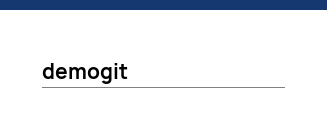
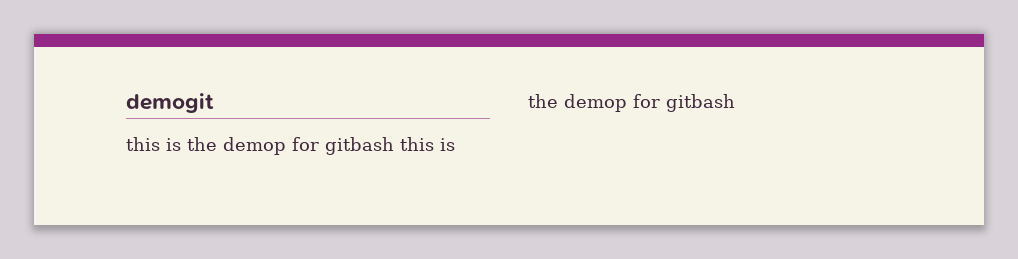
(128, 73) none -> [126,137,455,155] [528,94,735,112] // this is the demop for gitbash this is the demop for gitbash

